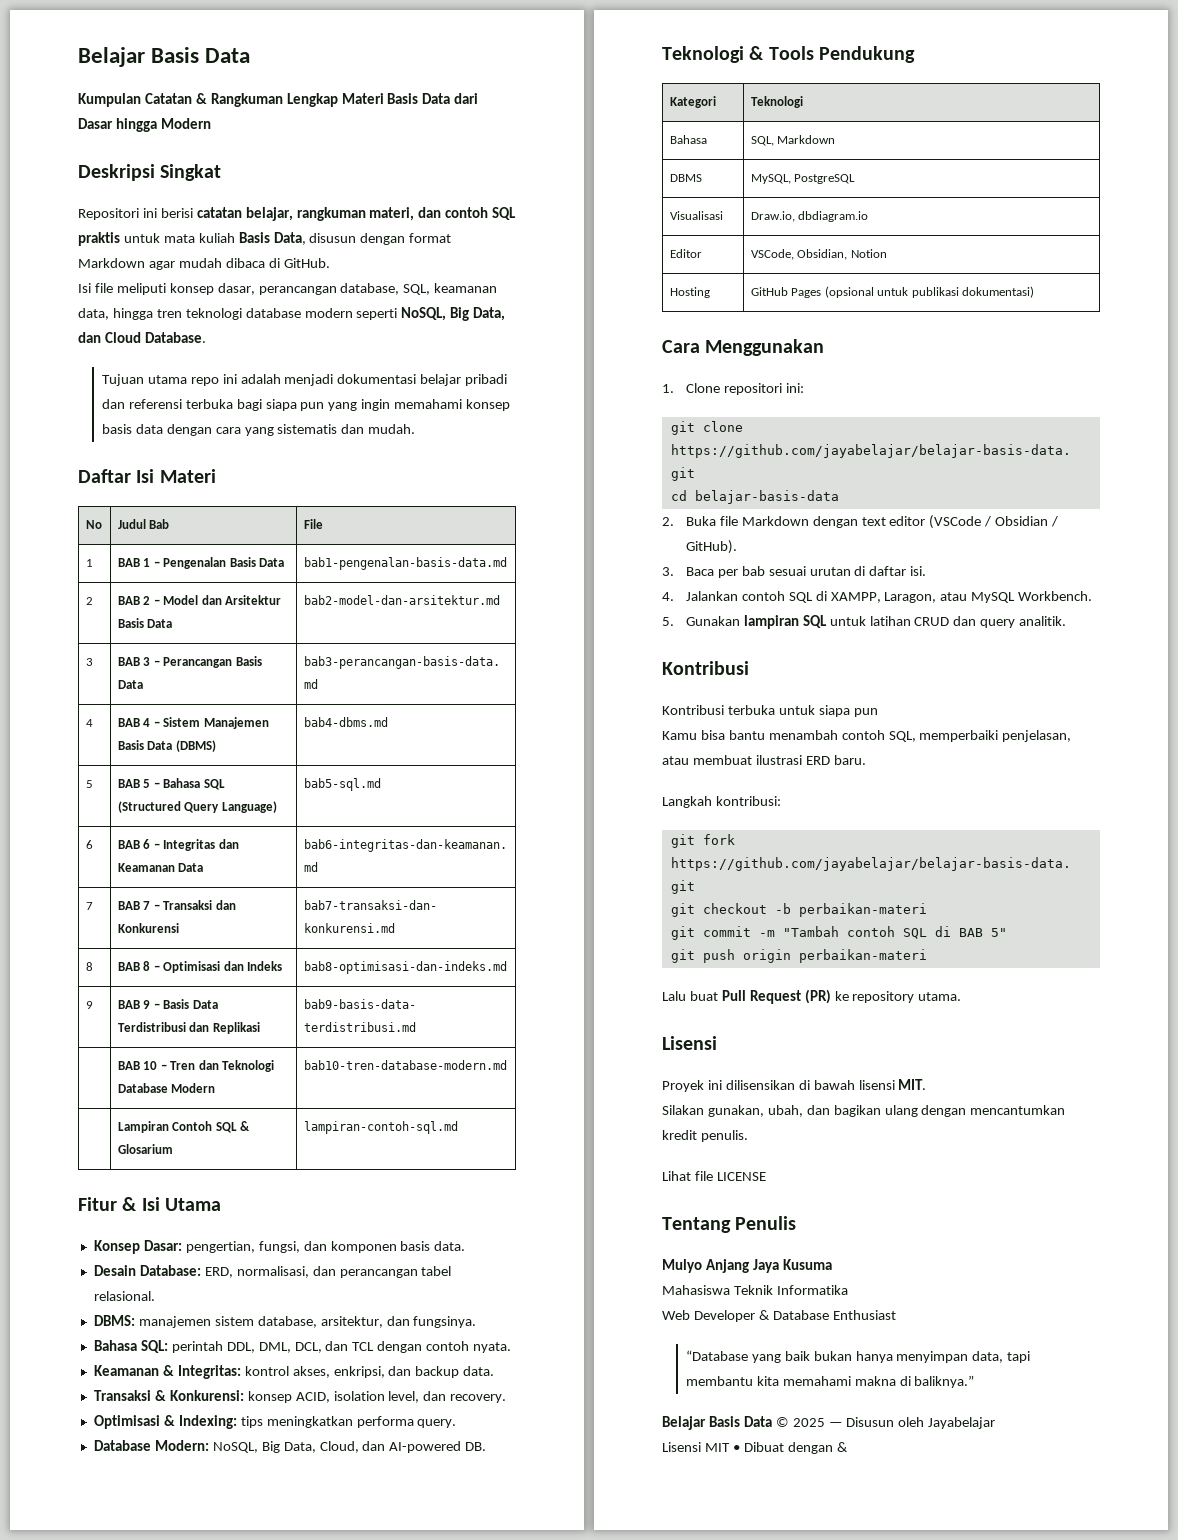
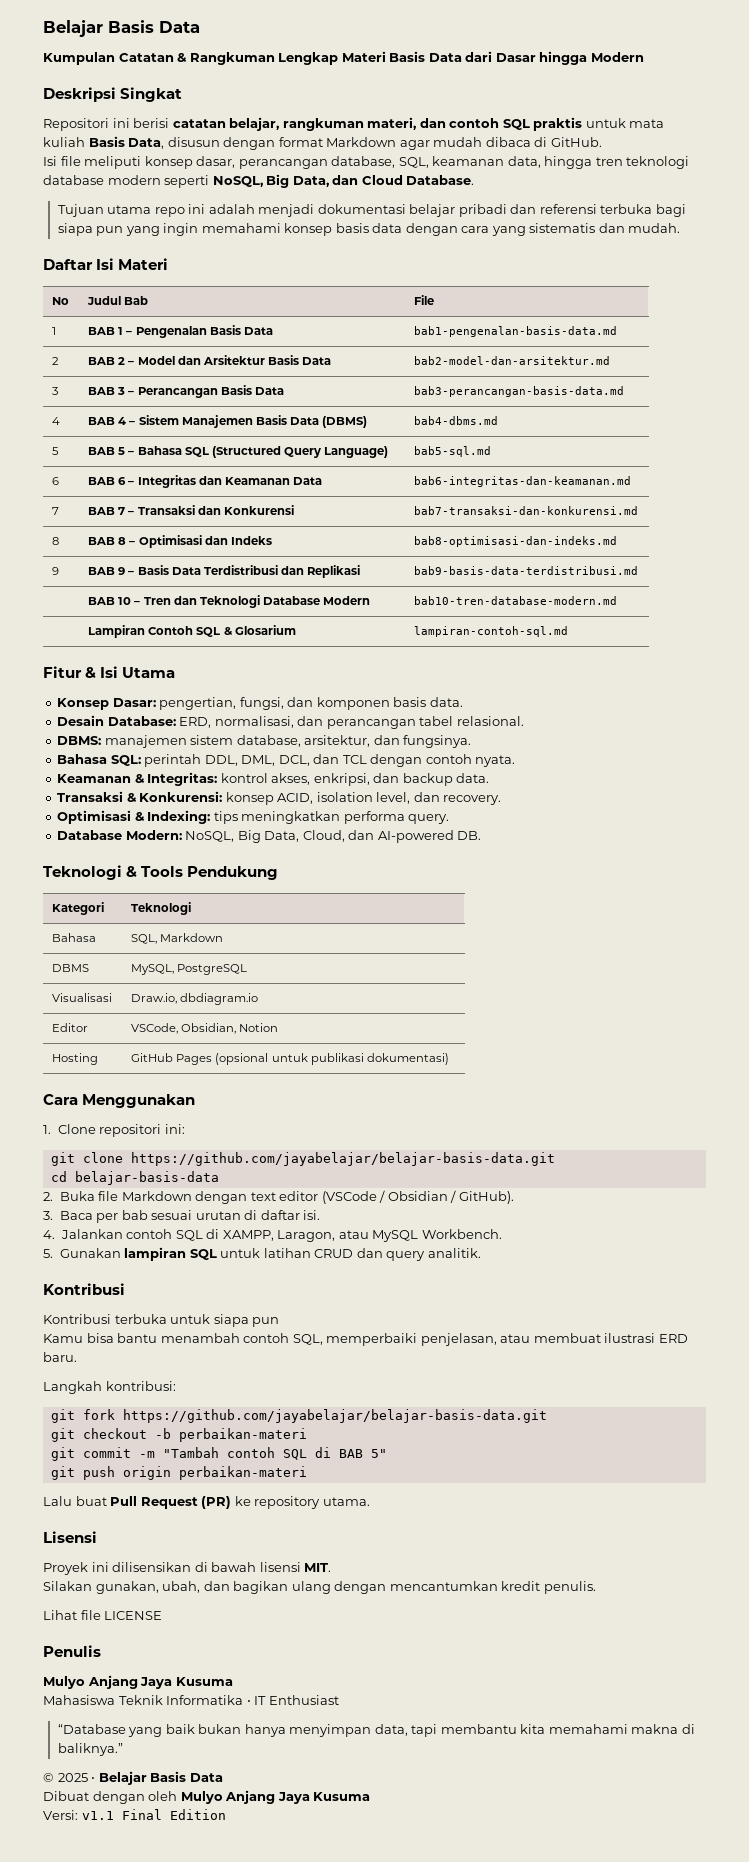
[662,1217,731,1233] Tentang -> (163, 1615) none
[662,1310,829,1322] // Web Developer & Database -> [246,1696,267,1705] • IT
[662,1416,996,1430] [662,1442,848,1454] Belajar Basis Data © 2025 — Disusun oleh Jayabelajar // Lisensi MIT • Dibuat dengan & -> [43,1771,223,1785] [43,1790,371,1804] [43,1809,226,1820] © 2025 • Belajar Basis Data // Dibuat dengan oleh Mulyo Anjang Jaya Kusuma // Versi: v1.1 Final Edition

